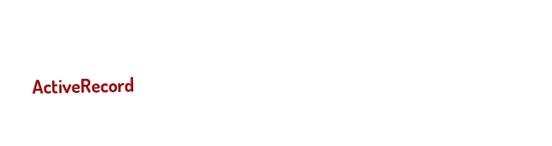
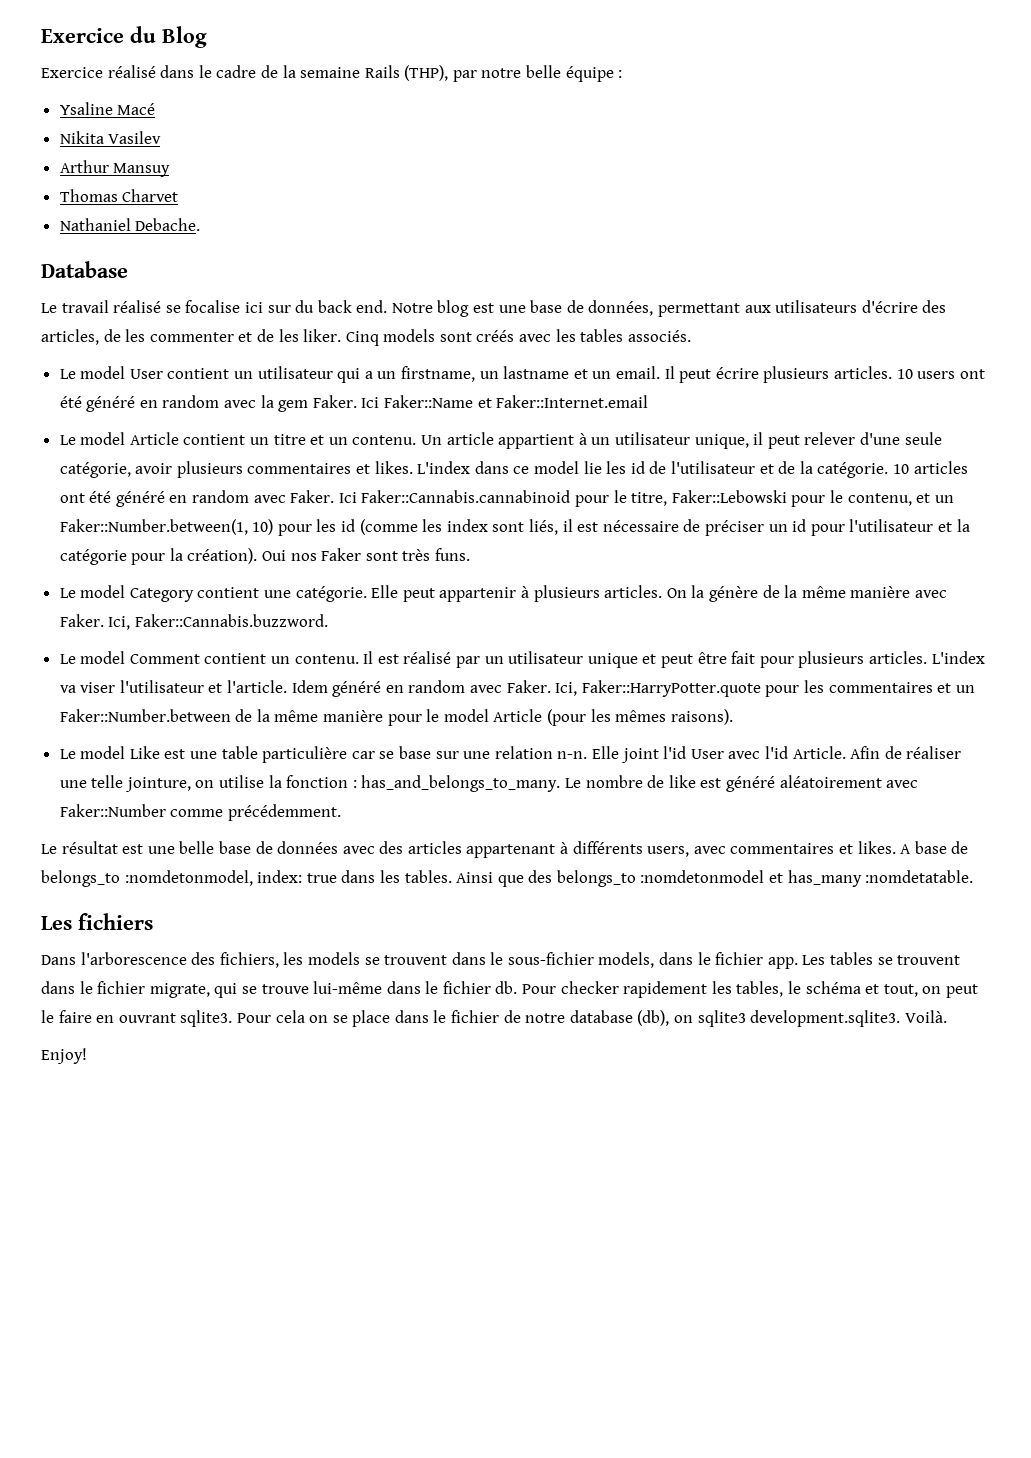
[32,76,135,94] ActiveRecord -> [41,26,207,48] [41,65,623,82] [59,102,156,115] [59,131,162,144] [59,160,171,177] [59,189,179,202] [59,218,201,231] [41,261,128,278] [41,300,947,317] [41,329,691,346] [59,366,985,383] [59,395,649,412] [59,432,942,449] [59,461,968,478] [59,490,954,507] [59,519,970,536] [59,548,471,565] [59,585,947,602] [59,614,328,630] [59,651,985,668] [59,680,975,697] [59,709,733,726] [59,746,962,763] [59,775,919,792] [59,804,341,821] [41,841,969,858] [41,870,974,887] [41,913,153,930] [41,952,961,969] [41,981,978,998] [41,1010,947,1027] [41,1048,87,1064] Exercice du Blog // Exercice réalisé dans le cadre de la semaine Rails (THP), par notre belle équipe : // Ysaline Macé // Nikita Vasilev // Arthur Mansuy // Thomas Charvet // Nathaniel Debache. // Database // Le travail réalisé se focalise ici sur du back end. Notre blog est une base de données, permettant aux utilisateurs d'écrire des articles, de les commenter et de les liker. Cinq models sont créés avec les tables associés. // Le model User contient un utilisateur qui a un firstname, un lastname et un email. Il peut écrire plusieurs articles. 10 users ont été généré en random avec la gem Faker. Ici Faker::Name et Faker::Internet.email // Le model Article contient un titre et un contenu. Un article appartient à un utilisateur unique, il peut relever d'une seule catégorie, avoir plusieurs commentaires et likes. L'index dans ce model lie les id de l'utilisateur et de la catégorie. 10 articles ont été généré en random avec Faker. Ici Faker::Cannabis.cannabinoid pour le titre, Faker::Lebowski pour le contenu, et un Faker::Number.between(1, 10) pour les id (comme les index sont liés, il est nécessaire de préciser un id pour l'utilisateur et la catégorie pour la création). Oui nos Faker sont très funs. // Le model Category contient une catégorie. Elle peut appartenir à plusieurs articles. On la génère de la même manière avec Faker. Ici, Faker::Cannabis.buzzword. // Le model Comment contient un contenu. Il est réalisé par un utilisateur unique et peut être fait pour plusieurs articles. L'index va viser l'utilisateur et l'article. Idem généré en random avec Faker. Ici, Faker::HarryPotter.quote pour les commentaires et un Faker::Number.between de la même manière pour le model Article (pour les mêmes raisons). // Le model Like est une table particulière car se base sur une relation n-n. Elle joint l'id User avec l'id Article. Afin de réaliser une telle jointure, on utilise la fonction : has_and_belongs_to_many. Le nombre de like est généré aléatoirement avec Faker::Number comme précédemment. // Le résultat est une belle base de données avec des articles appartenant à différents users, avec commentaires et likes. A base de belongs_to :nomdetonmodel, index: true dans les tables. Ainsi que des belongs_to :nomdetonmodel et has_many :nomdetatable. // Les fichiers // Dans l'arborescence des fichiers, les models se trouvent dans le sous-fichier models, dans le fichier app. Les tables se trouvent dans le fichier migrate, qui se trouve lui-même dans le fichier db. Pour checker rapidement les tables, le schéma et tout, on peut le faire en ouvrant sqlite3. Pour cela on se place dans le fichier de notre database (db), on sqlite3 development.sqlite3. Voilà. // Enjoy!

